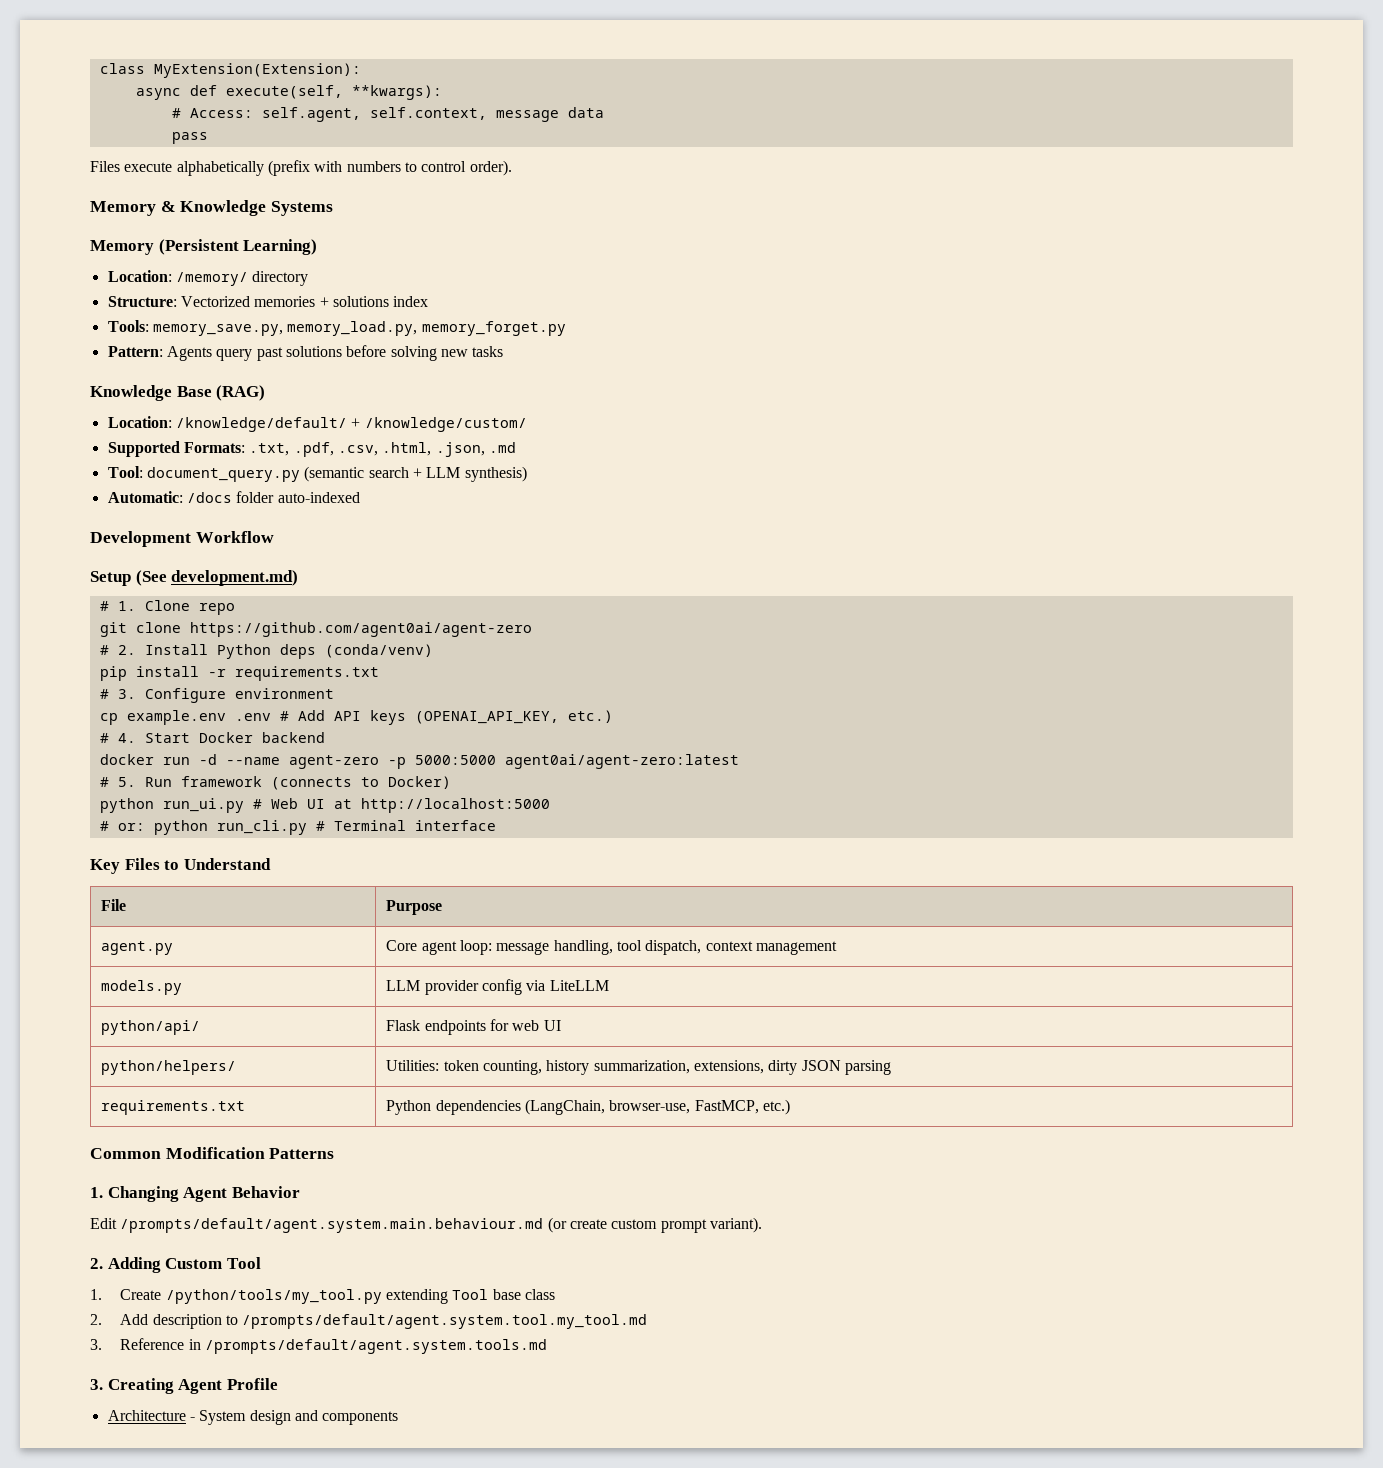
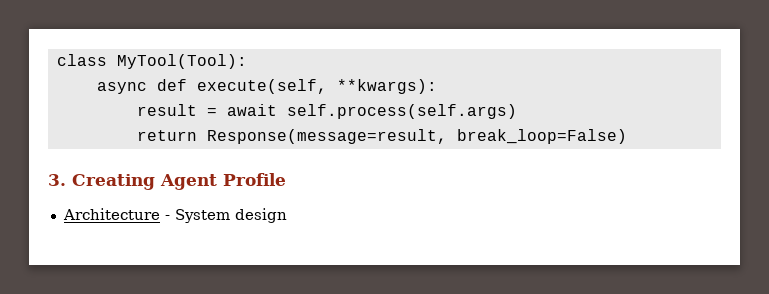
[99,63,361,78] class MyExtension(Extension): -> [56,54,247,69] class MyTool(Tool):
[171,107,604,122] [171,132,208,144] [90,160,512,176] [90,200,334,216] [90,239,318,255] [107,270,309,286] [107,296,429,307] [107,320,566,336] [107,345,504,361] [90,385,266,401] [107,416,527,432] [107,441,516,457] [107,466,527,482] [107,491,360,503] [90,531,274,547] [90,570,299,586] [99,600,235,615] [99,622,532,637] [99,644,433,659] [99,666,379,681] [99,688,334,703] [99,710,613,725] [99,732,325,743] [99,754,739,769] [99,776,451,790] [99,798,550,813] [99,820,496,835] [90,858,271,874] [101,899,127,911] [386,900,443,915] [101,941,174,955] [386,940,837,955] [101,980,183,995] [386,979,609,995] [101,1020,201,1035] [386,1019,561,1035] [101,1060,237,1075] [386,1060,891,1075] [101,1100,246,1115] [386,1099,790,1115] [90,1147,335,1159] [90,1186,300,1202] [90,1217,762,1233] [90,1257,261,1273] [90,1289,556,1304] [90,1314,648,1329] [90,1338,548,1354] # Access: self.agent, self.context, message data // pass // Files execute alphabetically (prefix with numbers to control order). // Memory & Knowledge Systems // Memory (Persistent Learning) // Location: /memory/ directory // Structure: Vectorized memories + solutions index // Tools: memory_save.py, memory_load.py, memory_forget.py // Pattern: Agents query past solutions before solving new tasks // Knowledge Base (RAG) // Location: /knowledge/default/ + /knowledge/custom/ // Supported Formats: .txt, .pdf, .csv, .html, .json, .md // Tool: document_query.py (semantic search + LLM synthesis) // Automatic: /docs folder auto-indexed // Development Workflow // Setup (See development.md) // # 1. Clone repo // git clone https://github.com/agent0ai/agent-zero // # 2. Install Python deps (conda/venv) // pip install -r requirements.txt // # 3. Configure environment // cp example.env .env # Add API keys (OPENAI_API_KEY, etc.) // # 4. Start Docker backend // docker run -d --name agent-zero -p 5000:5000 agent0ai/agent-zero:latest // # 5. Run framework (connects to Docker) // python run_ui.py # Web UI at http://localhost:5000 // # or: python run_cli.py # Terminal interface // Key Files to Understand // File | Purpose // agent.py | Core agent loop: message handling, tool dispatch, context management // models.py | LLM provider config via LiteLLM // python/api/ | Flask endpoints for web UI // python/helpers/ | Utilities: token counting, history summarization, extensions, dirty JSON parsing // requirements.txt | Python dependencies (LangChain, browser-use, FastMCP, etc.) // Common Modification Patterns // 1. Changing Agent Behavior // Edit /prompts/default/agent.system.main.behaviour.md (or create custom prompt variant). // 2. Adding Custom Tool // 1. Create /python/tools/my_tool.py extending Tool base class // 2. Add description to /prompts/default/agent.system.tool.my_tool.md // 3. Reference in /prompts/default/agent.system.tools.md -> [136,104,517,119] [136,129,627,144] result = await self.process(self.args) // return Response(message=result, break_loop=False)
[294,1410,399,1425] and components -> (287, 215) none

